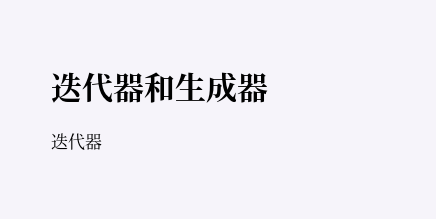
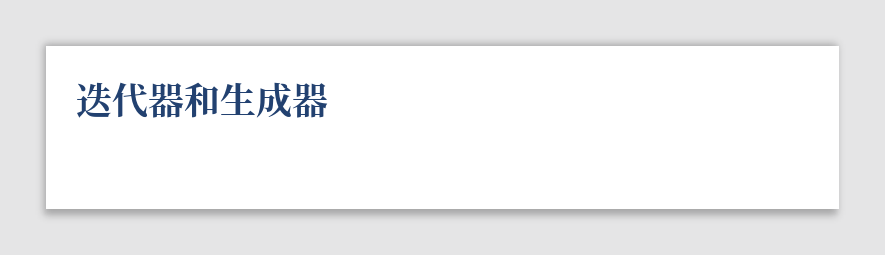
[51,133,102,151] // 迭代器 -> (328, 100) none

